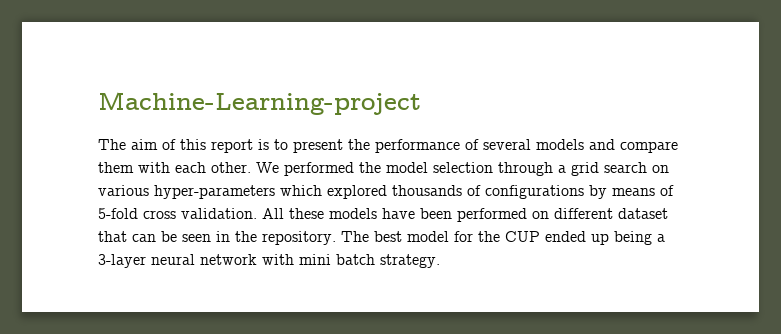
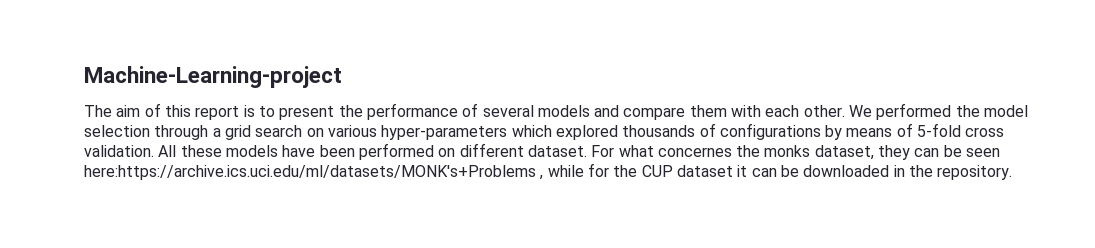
[618,208,668,219] [98,231,665,245] [98,254,440,268] dataset that can be seen in the repository. The best model for the CUP ended up being a 3-layer neural network with mini batch strategy. -> [527,145,1001,160] [84,163,1013,180] dataset. For what concernes the monks dataset, they can be seen here:https://archive.ics.uci.edu/ml/datasets/MONK's+Problems , while for the CUP dataset it can be downloaded in the repository.

